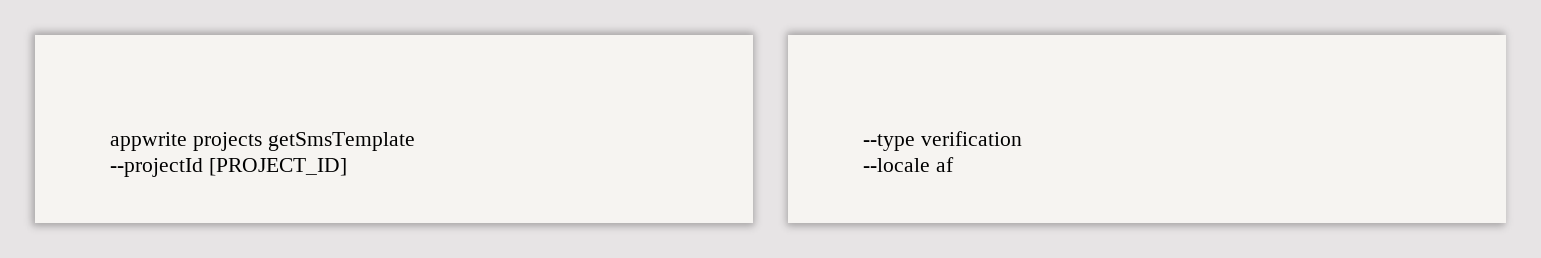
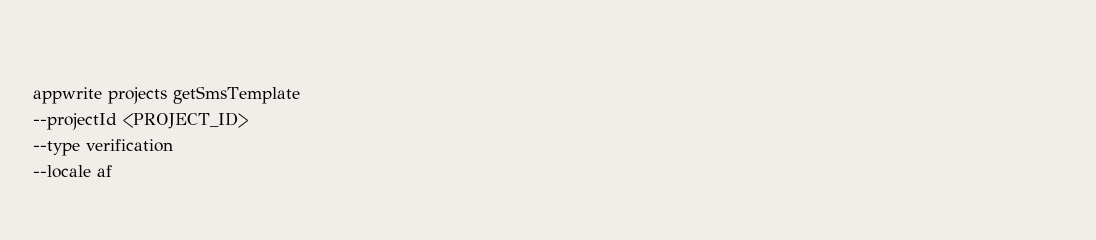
[208,158,347,176] [PROJECT_ID] -> [123,112,248,129] <PROJECT_ID>

